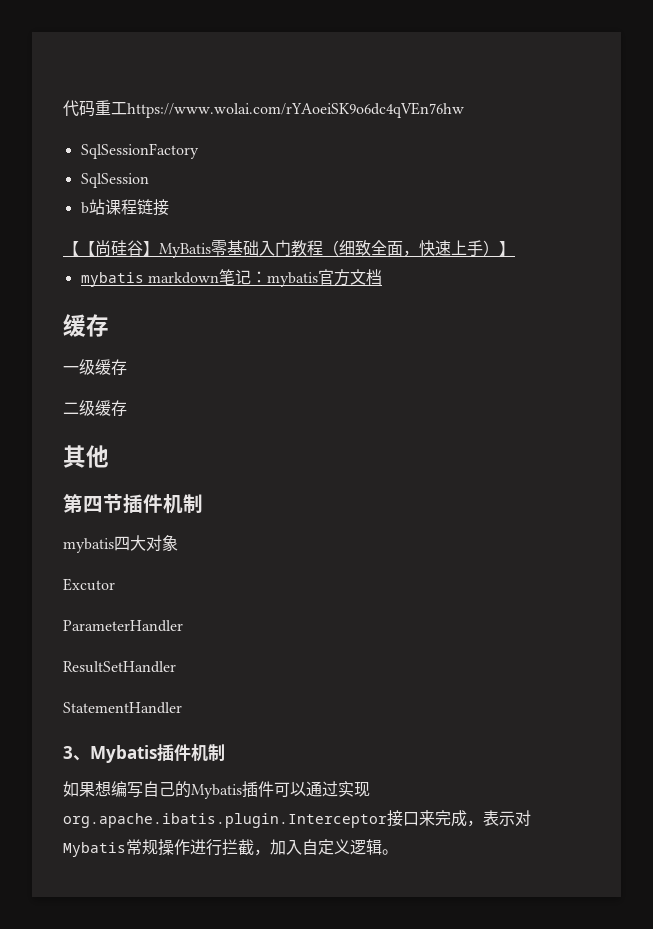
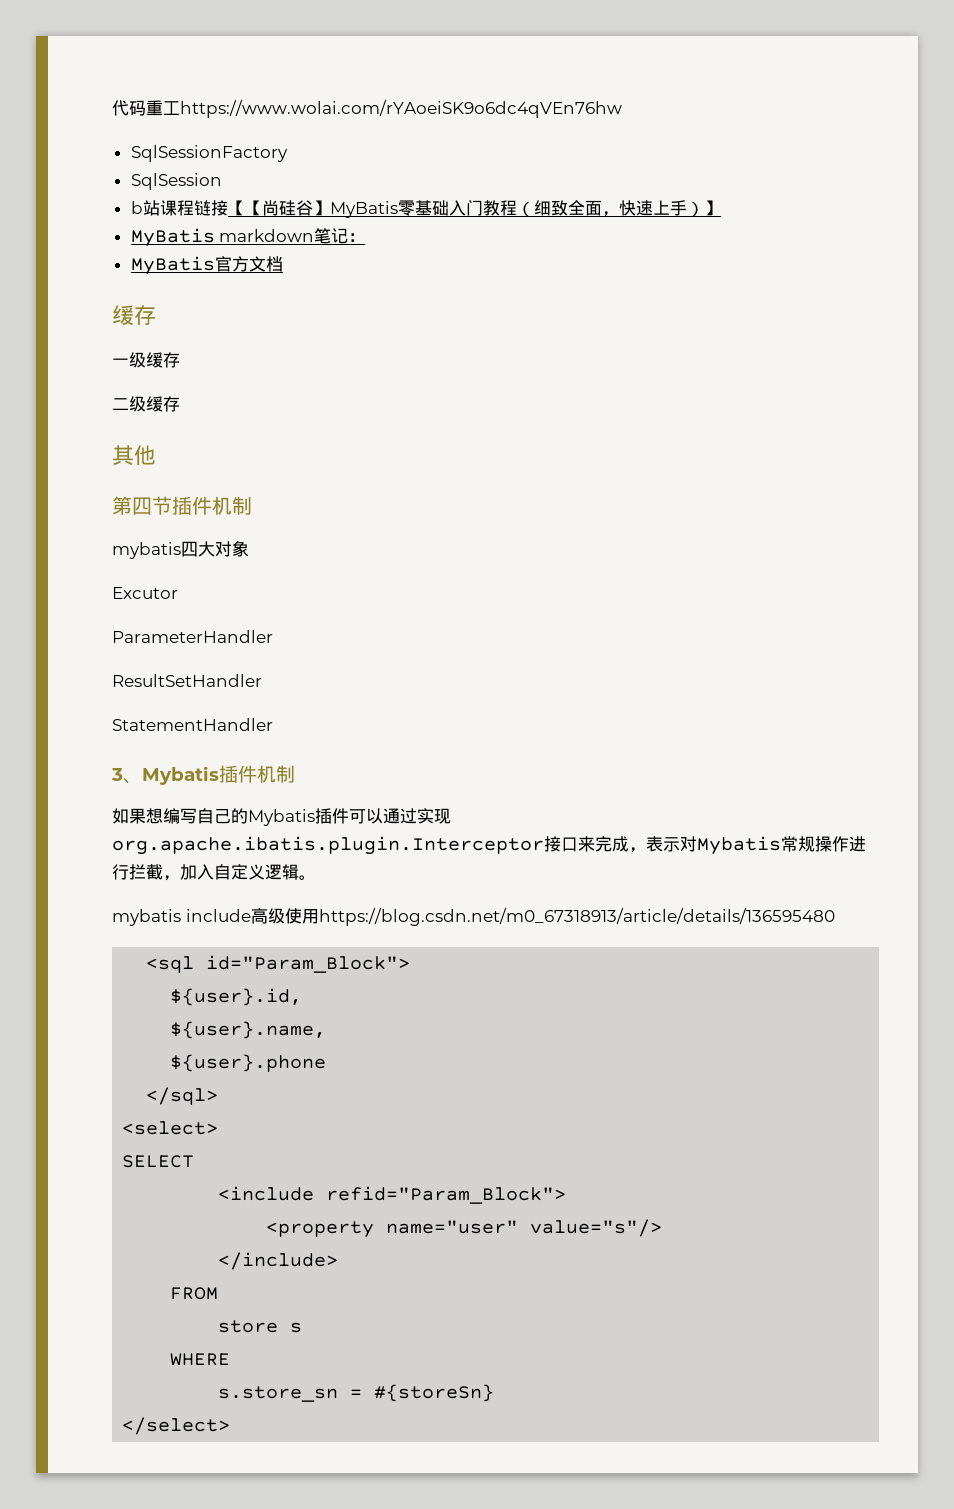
(169, 207) // -> (228, 208) none
[80,272,144,287] mybatis -> [130,228,215,247] MyBatis
[266,272,318,287] mybatis -> [130,256,215,275] // MyBatis
(398, 852) none -> [112,908,835,926] [146,955,411,973] [170,988,303,1006] [170,1021,327,1039] [170,1054,327,1072] [146,1087,219,1105] [122,1121,219,1135] [122,1155,195,1168] [218,1186,567,1204] [266,1219,663,1238] [218,1252,339,1270] [170,1287,219,1300] [218,1320,303,1333] [170,1353,231,1366] [218,1384,495,1402] [122,1417,231,1435] // mybatis include高级使用https://blog.csdn.net/m0_67318913/article/details/136595480 // <sql id="Param_Block"> // ${user}.id, // ${user}.name, // ${user}.phone // </sql> // <select> // SELECT // <include refid="Param_Block"> // <property name="user" value="s"/> // </include> // FROM // store s // WHERE // s.store_sn = #{storeSn} // </select>

